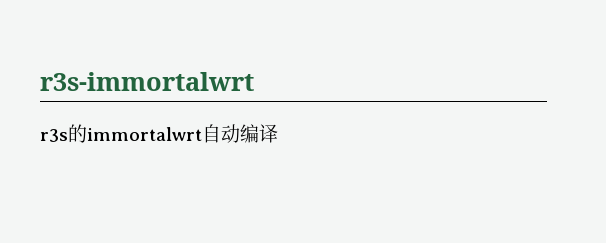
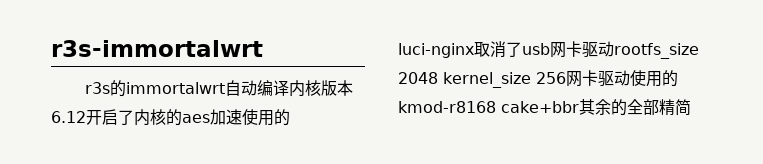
(278, 133) none -> [288,80,353,97] [51,109,290,126] [398,41,699,59] [398,70,678,88] [398,99,691,116] 内核版本6.12开启了内核的aes加速使用的luci-nginx取消了usb网卡驱动rootfs_size 2048 kernel_size 256网卡驱动使用的kmod-r8168 cake+bbr其余的全部精简

